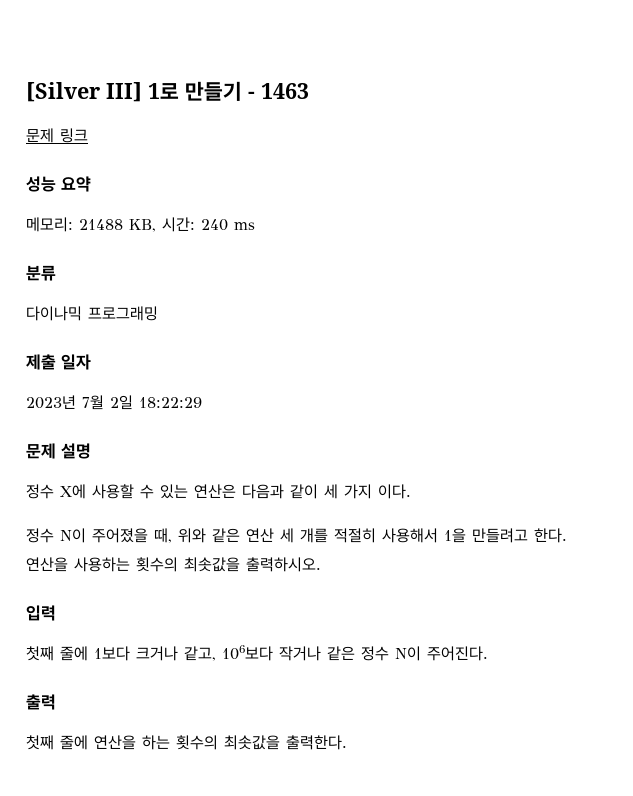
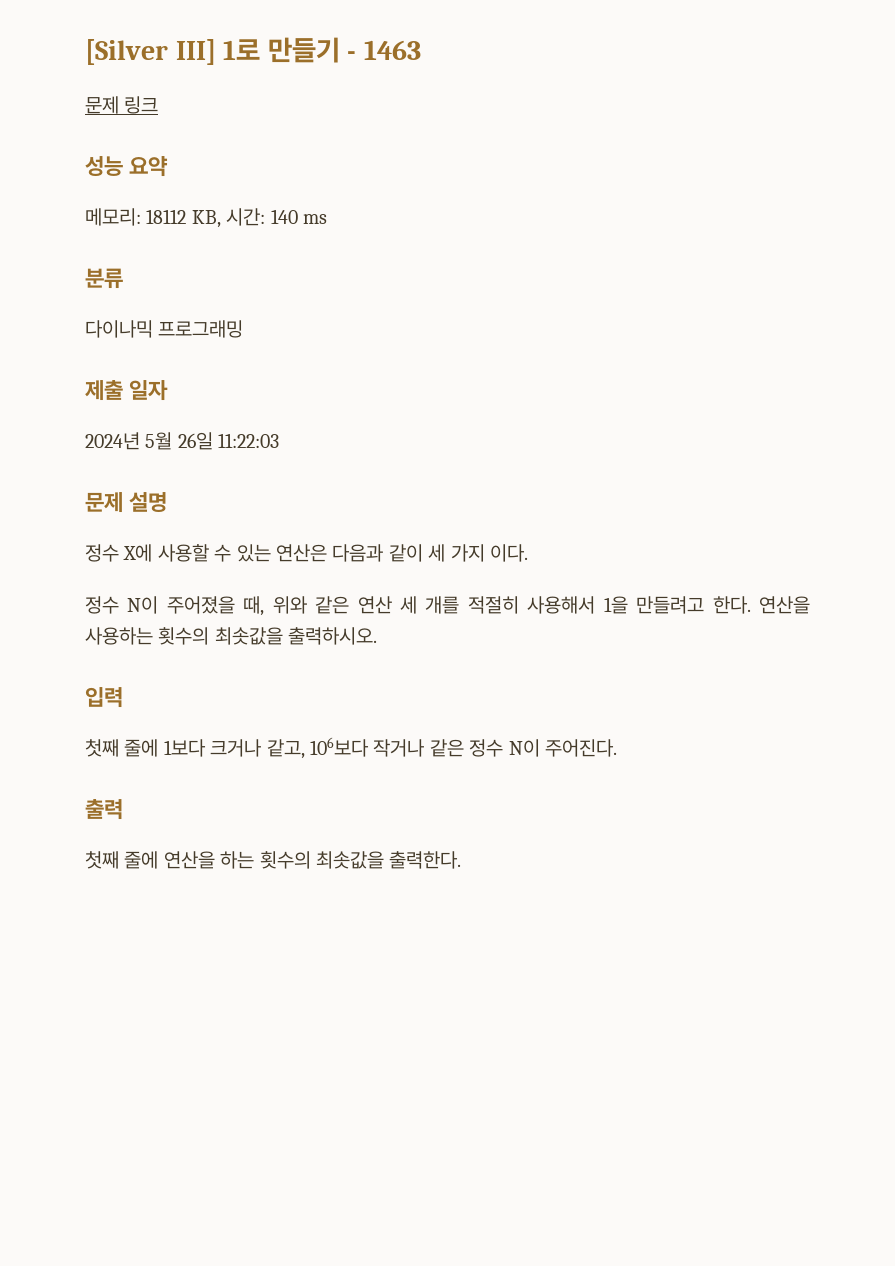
[79,219,123,230] 21488 -> [146,209,187,224] 18112
[201,219,228,231] 240 -> [270,209,298,224] 140
[26,395,202,410] 2023년 7월 2일 18:22:29 -> [85,432,280,450] 2024년 5월 26일 11:22:03

